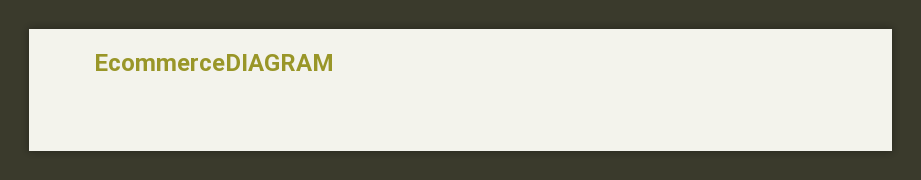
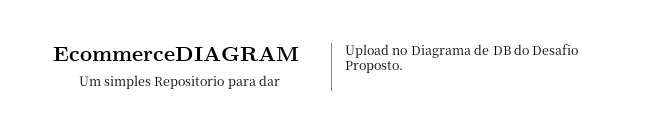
(334, 62) none -> [78,75,281,89] [345,44,579,58] [345,61,403,73] // Um simples Repositorio para dar Upload no Diagrama de DB do Desafio Proposto.

